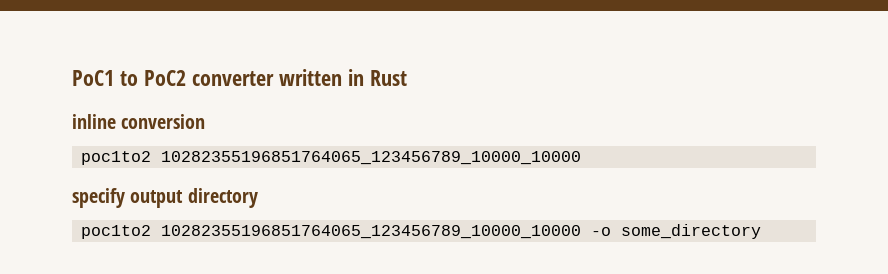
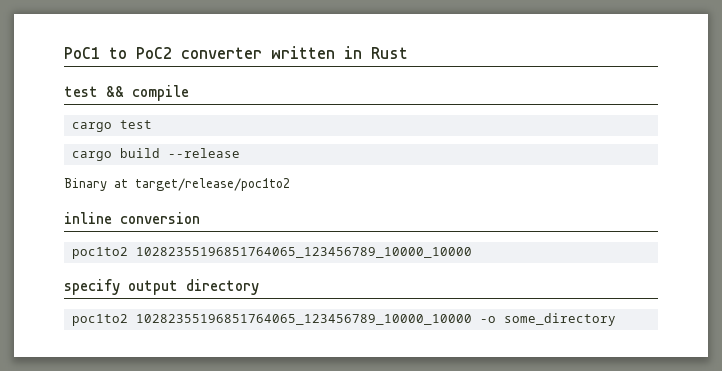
(407, 78) none -> [64,85,189,101] [71,120,152,132] [71,148,240,161] [64,178,290,191] // test && compile // cargo test // cargo build --release // Binary at target/release/poc1to2

